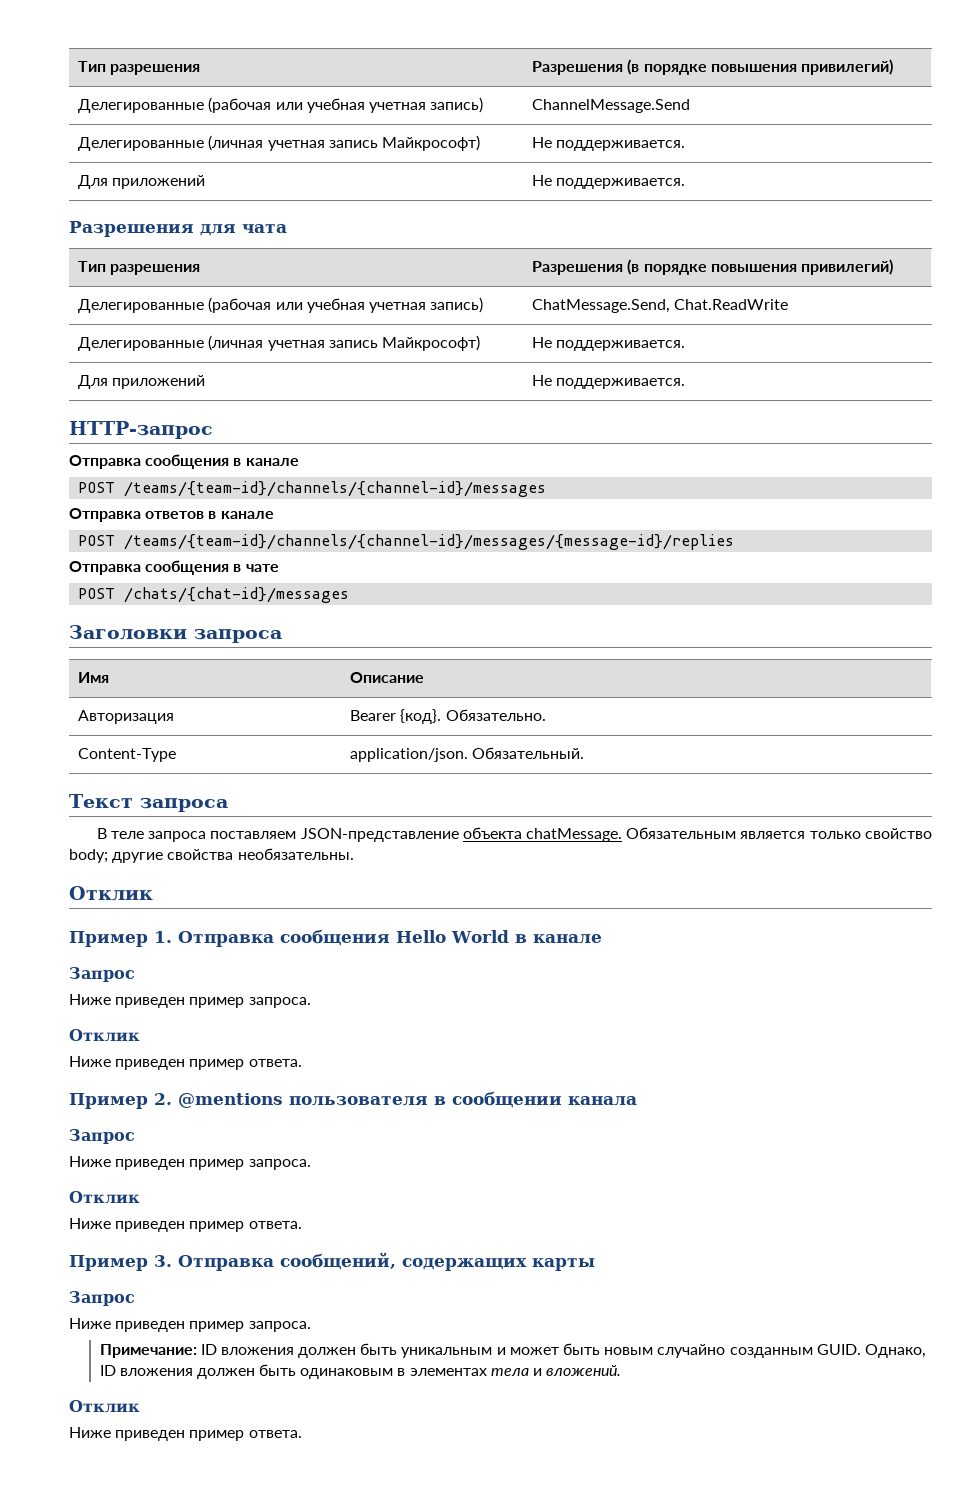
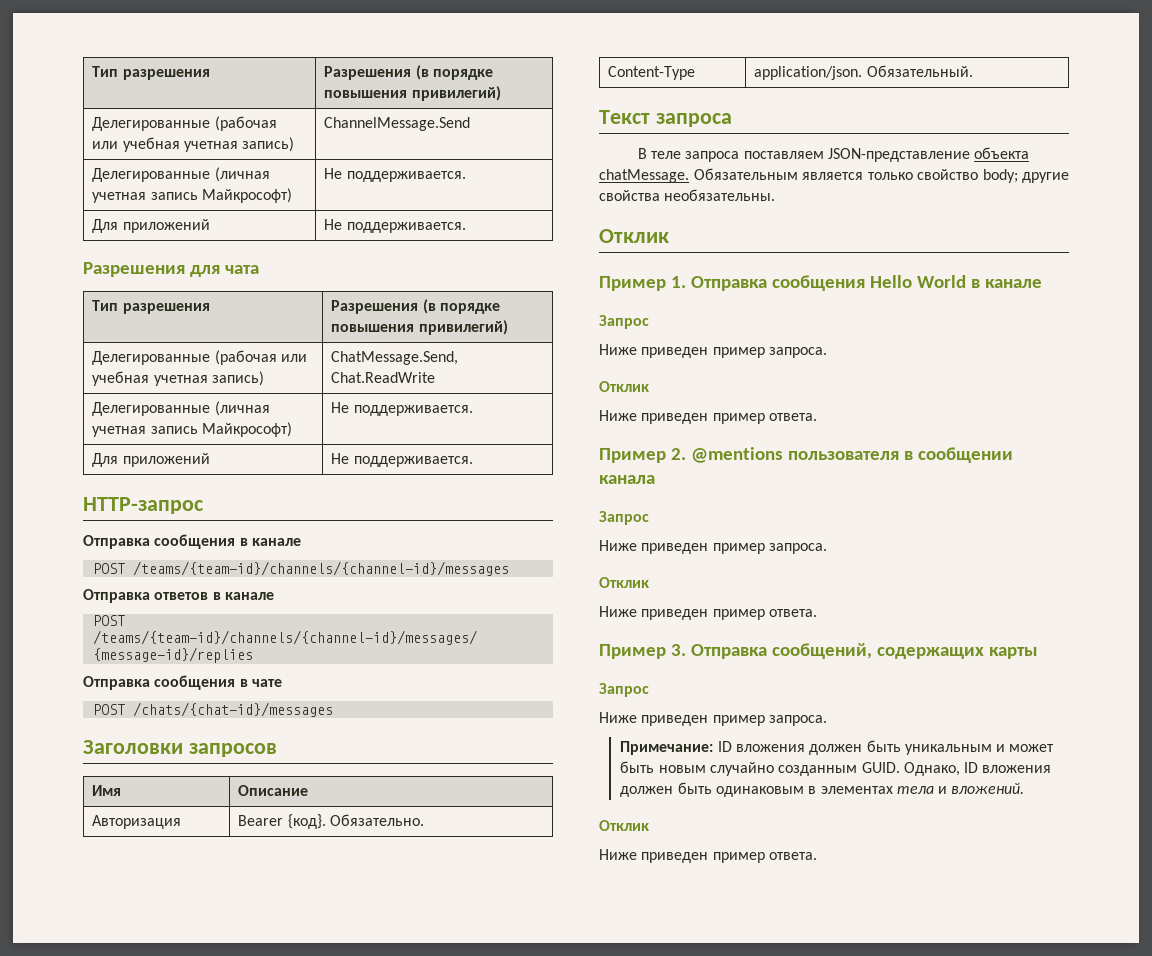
[194,628,282,643] запроса -> [188,743,277,757] запросов

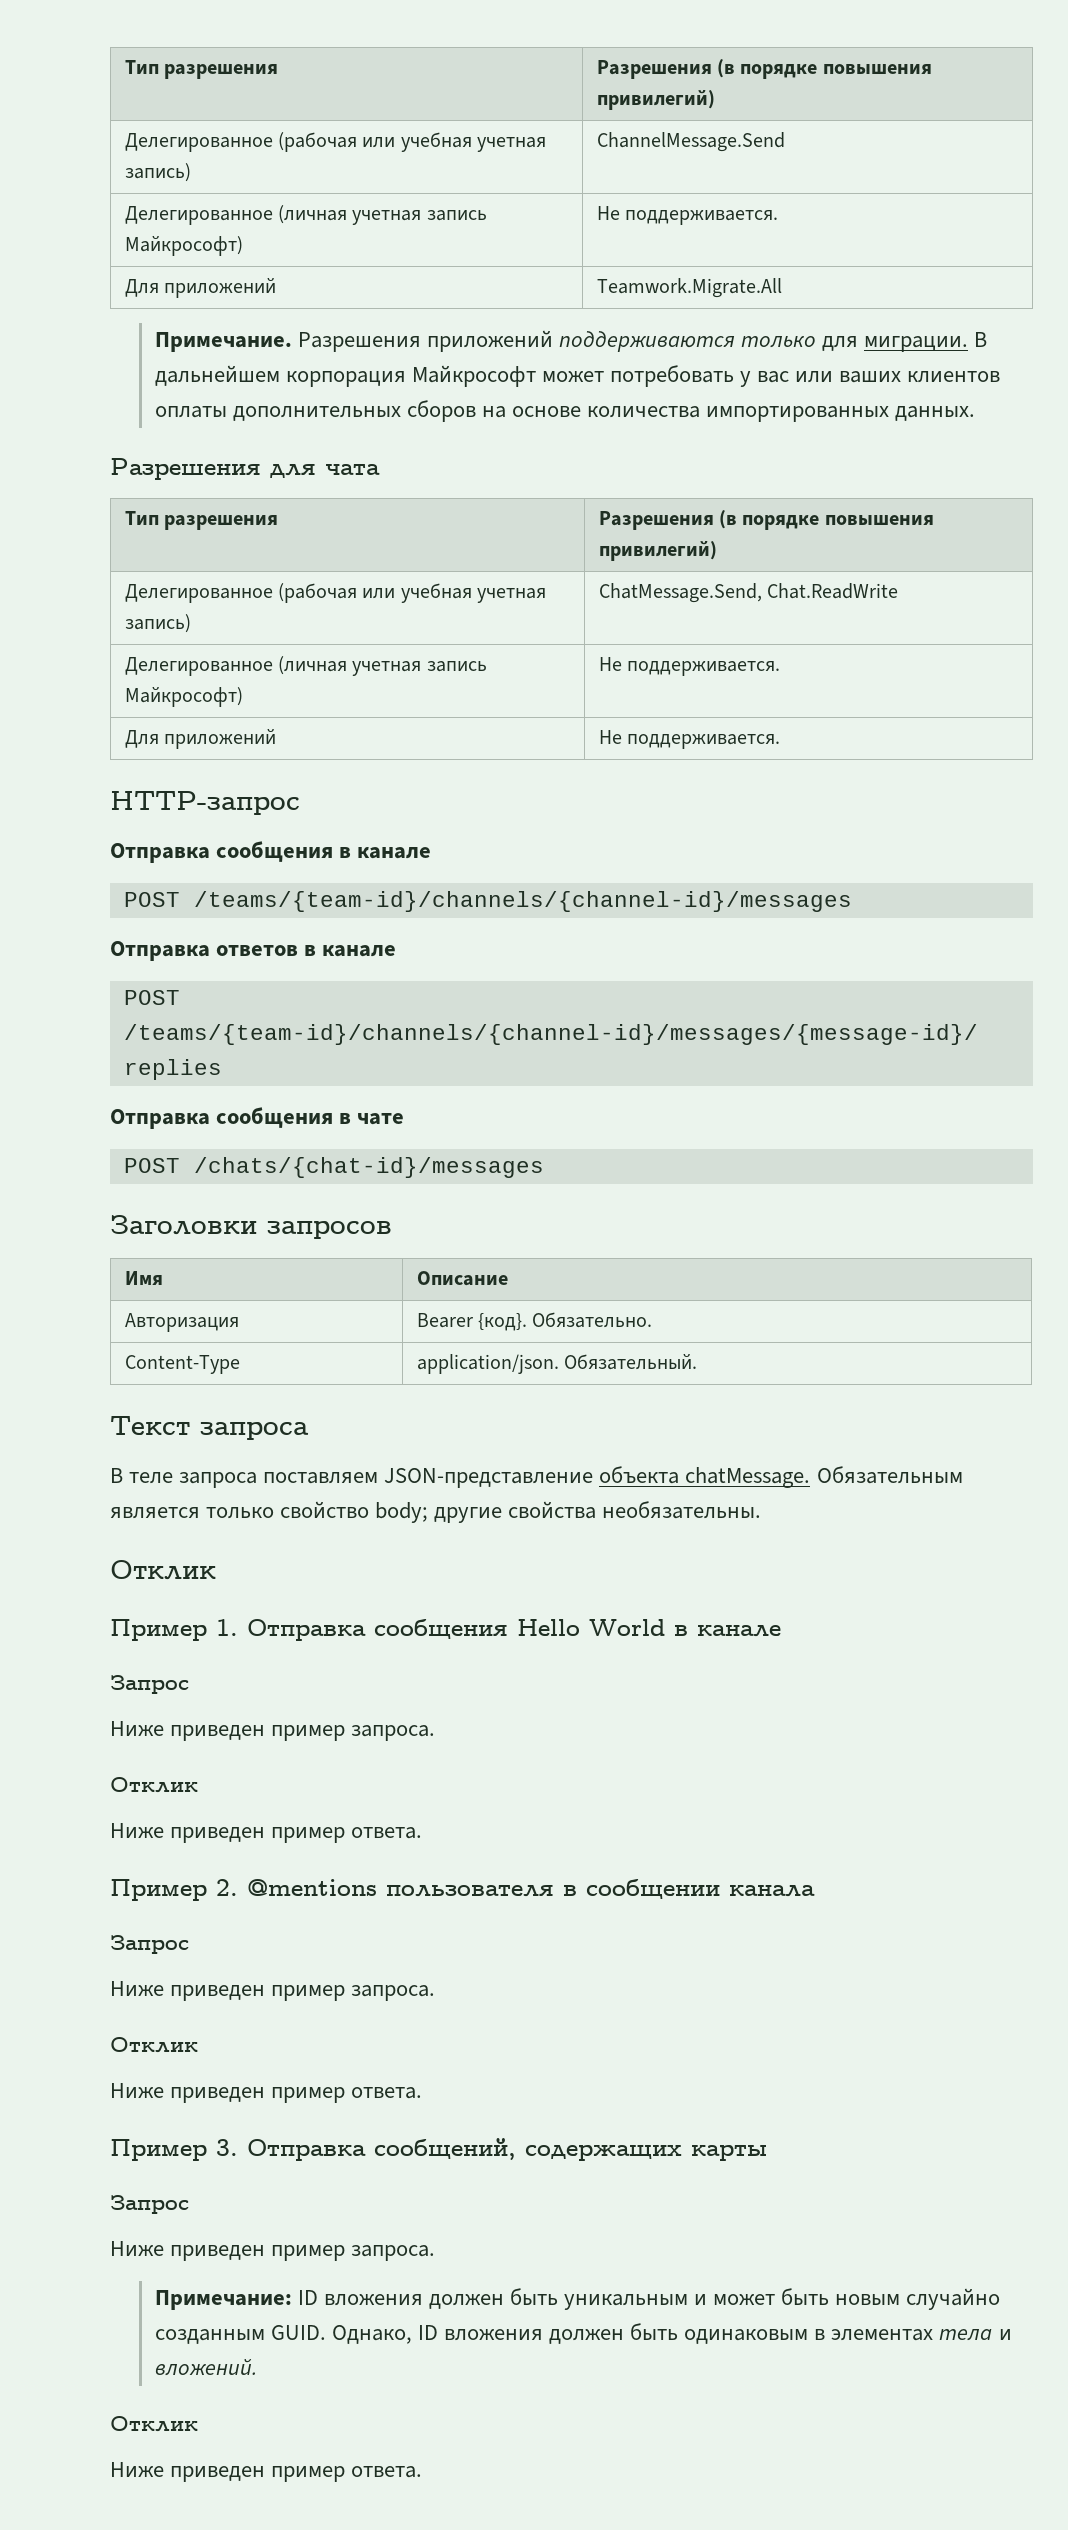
[92,66,210,80] [324,65,493,80] [324,86,501,101] [92,117,211,131] Тип разрешения | Разрешения (в порядке повышения привилегий) // Делегированные -> [124,60,279,79] [596,59,932,79] [596,90,715,110] [124,133,273,152] Тип разрешения | Разрешения (в порядке повышения привилегий) // Делегированное
[92,167,270,182] [92,188,292,203] [324,168,466,182] [92,219,210,233] [324,219,466,233] Делегированные (личная учетная запись Майкрософт) | Не поддерживается. // Для приложений | Не поддерживается. -> [124,205,487,225] [124,235,243,256] [596,206,779,225] [124,277,277,298] [596,278,782,298] [154,330,988,352] [154,365,1001,387] [154,400,976,422] Делегированное (личная учетная запись Майкрософт) | Не поддерживается. // Для приложений | Teamwork.Migrate.All // Примечание. Разрешения приложений поддерживаются только для миграции. В дальнейшем корпорация Майкрософт может потребовать у вас или ваших клиентов оплаты дополнительных сборов на основе количества импортированных данных.
[92,351,211,365] Делегированные -> [124,584,273,603] Делегированное
[92,402,211,416] Делегированные -> [124,657,273,676] Делегированное

